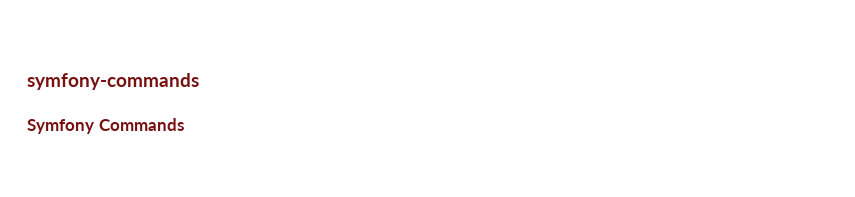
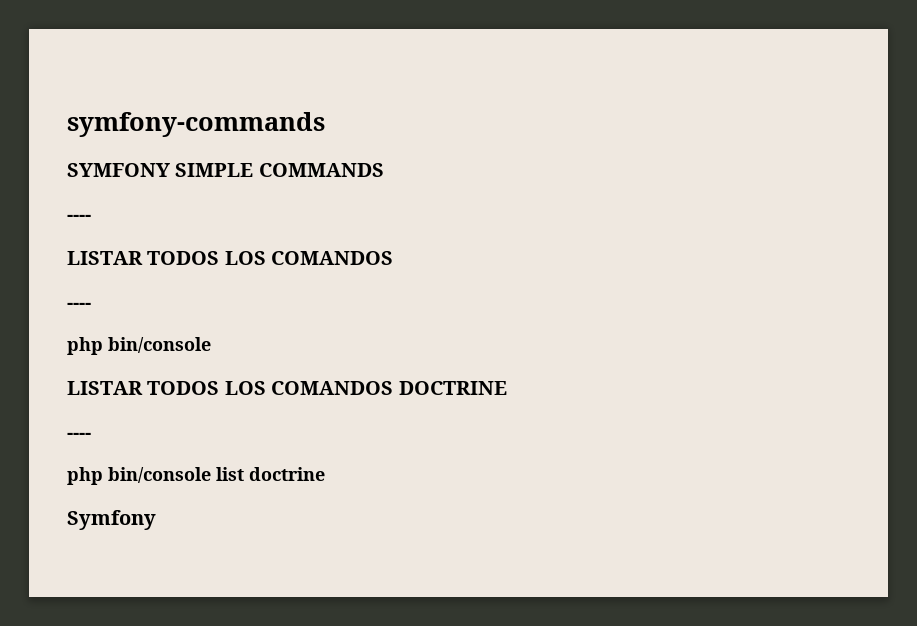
(199, 81) none -> [67,163,384,177] [67,214,91,221] [67,251,394,265] [67,302,91,309] [67,337,211,355] [67,381,507,395] [67,432,91,439] [67,467,325,485] // SYMFONY SIMPLE COMMANDS // ---- // LISTAR TODOS LOS COMANDOS // ---- // php bin/console // LISTAR TODOS LOS COMANDOS DOCTRINE // ---- // php bin/console list doctrine
[98,118,184,131] Commands -> (156, 520) none

